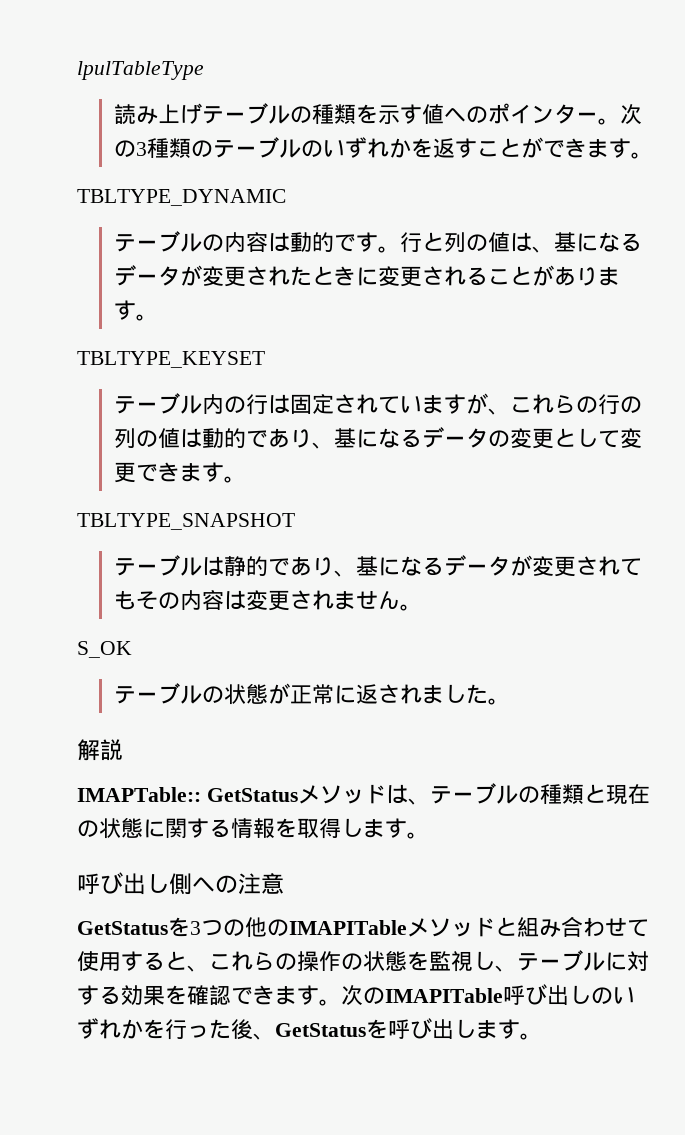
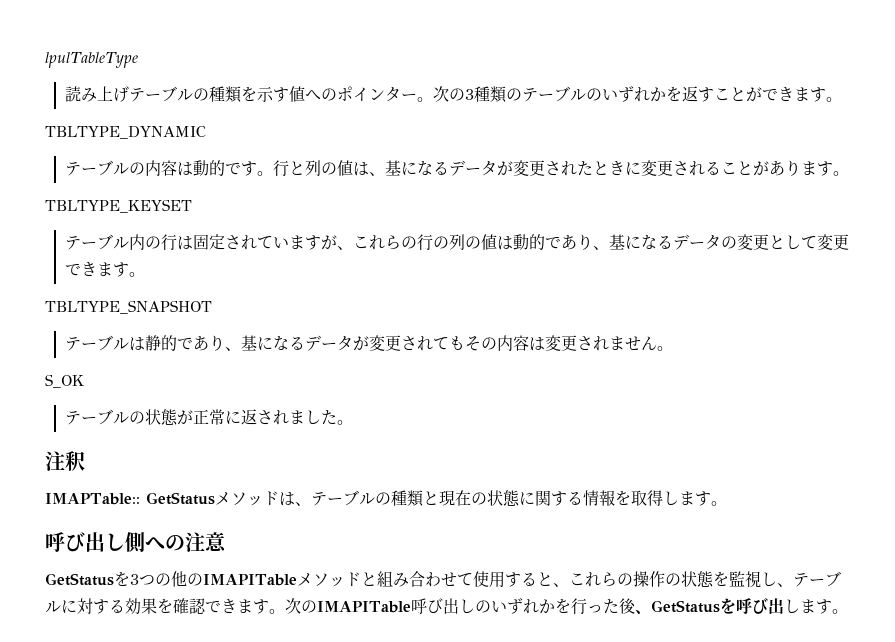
[77,739,123,761] 解説 -> [45,451,85,471] 注釈

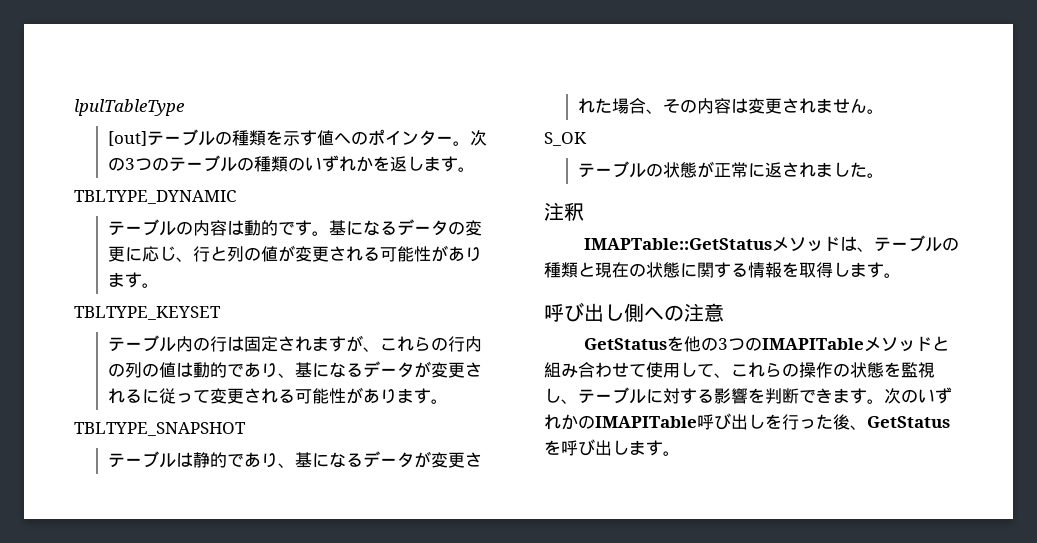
[64,86,129,102] 読み上げ -> [107,131,147,146] [out]
[473,86,507,103] 種類 -> [134,158,152,171] つ
(602, 94) none -> [253,156,305,172] 種類の
[697,87,794,102] すことができ -> [406,156,424,171] し
[272,160,753,177] 行と列の値は、基になるデータが変更されたときに変更されること -> [328,219,482,236] [107,245,431,262] 基になるデータの変更に応じ、行と列の値が変更される可能性
[256,236,289,249] てい -> (312, 343) none
(433, 242) none -> [464,336,482,352] 内
[720,234,849,250] [64,262,97,277] の変更として変更でき -> [413,361,482,378] [107,387,397,404] が変更されるに従って変更される可能性があり
[432,336,465,350] ても -> [594,98,663,114] た場合、
[45,492,215,505] IMAPTable:: GetStatus -> [584,238,773,250] IMAPTable::GetStatus
[130,571,203,587] 3つの他の -> [684,336,763,352] 他の3つの
[504,572,553,587] すると -> [680,362,714,377] して
[125,598,206,615] 効果を確認 -> [714,388,799,404] 影響を判断
(317, 606) none -> [918,387,952,404] [544,414,595,430] いずれかの
[474,598,555,614] のいずれか -> (765, 421) none

